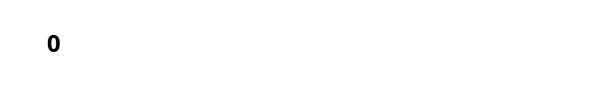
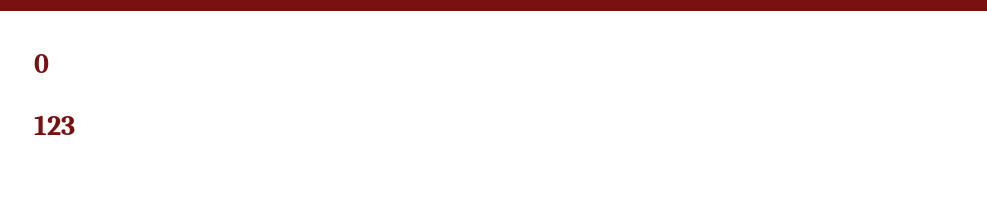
(61, 43) none -> [34,115,75,135] // 123

